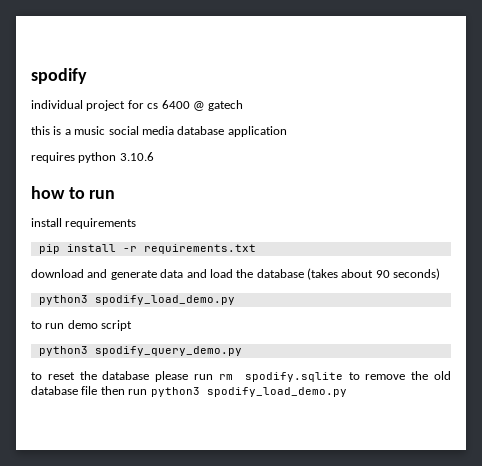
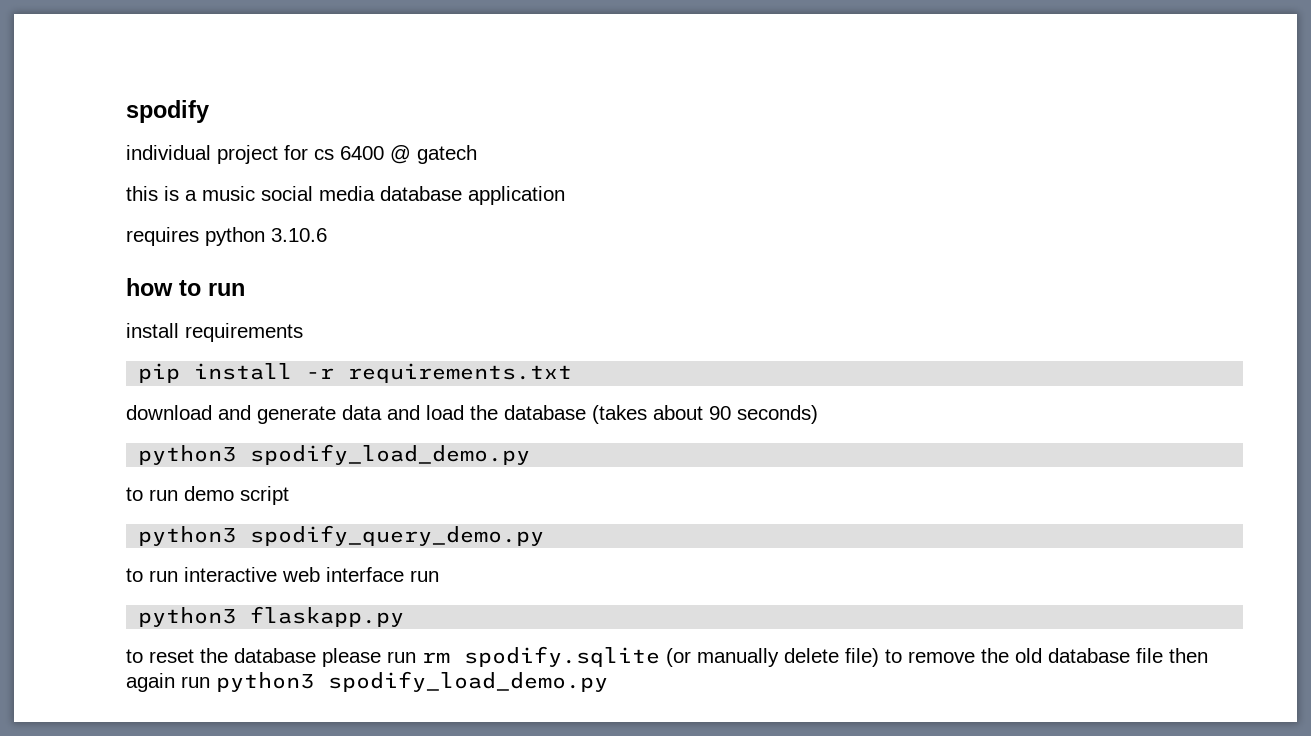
(242, 351) none -> [126,567,439,582] [138,606,405,627] // to run interactive web interface run // python3 flaskapp.py
(343, 377) none -> [666,648,879,667] (or manually delete file)
(125, 390) none -> [126,673,175,692] again

